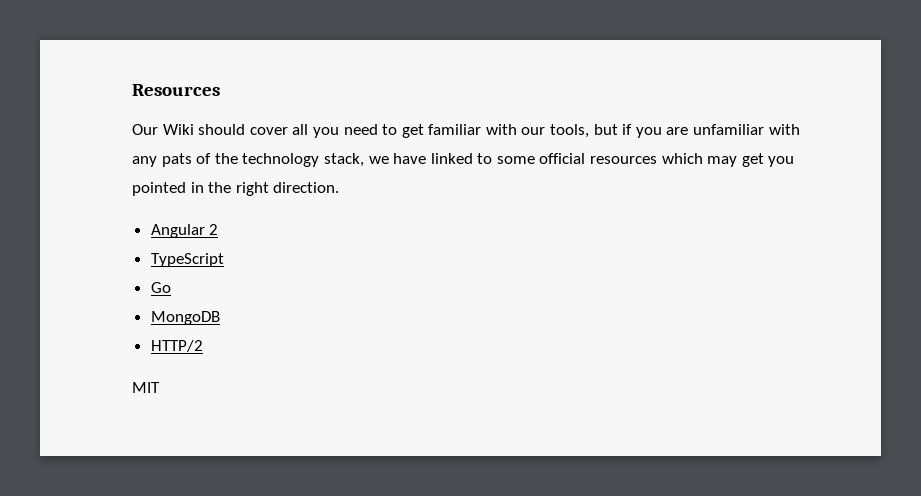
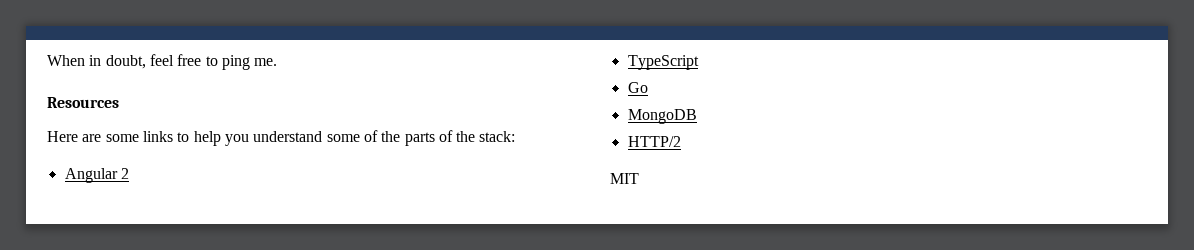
[132,84,220,96] [132,124,800,138] [132,153,795,167] [132,182,340,196] Resources // Our Wiki should cover all you need to get familiar with our tools, but if you are unfamiliar with any pats of the technology stack, we have linked to some official resources which may get you pointed in the right direction. -> [47,54,278,70] [47,97,119,108] [47,130,516,146] When in doubt, feel free to ping me. // Resources // Here are some links to help you understand some of the parts of the stack:

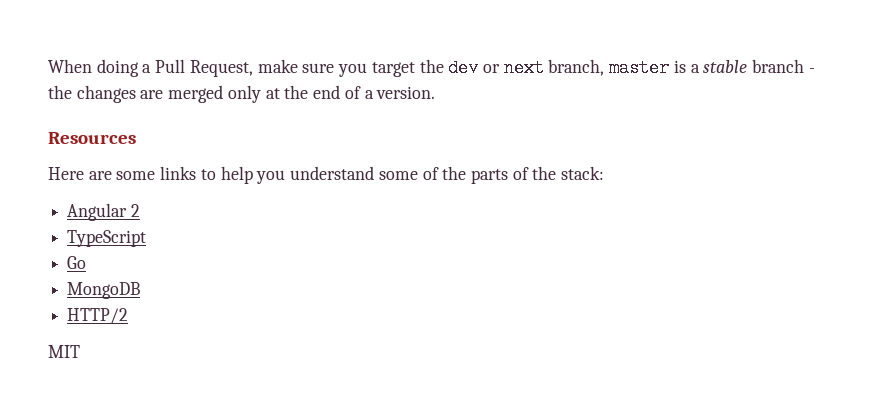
[89,54,278,70] in doubt, feel free to ping me. -> [96,59,815,77] [48,85,436,103] doing a Pull Request, make sure you target the dev or next branch, master is a stable branch - the changes are merged only at the end of a version.

